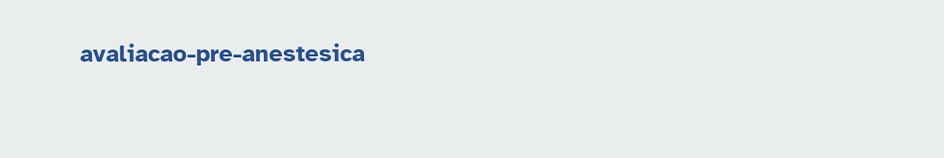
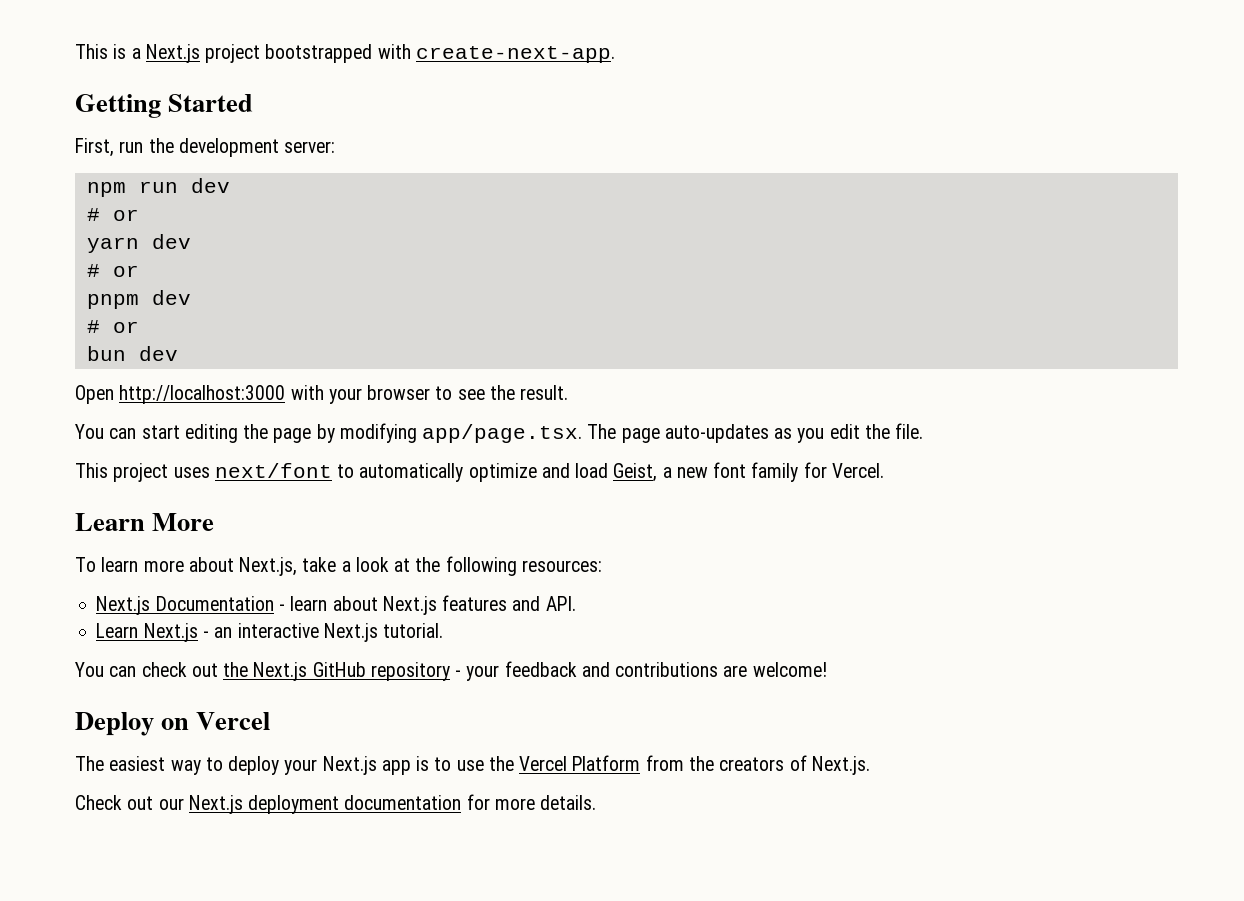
[79,43,365,66] avaliacao-pre-anestesica -> [75,44,615,63] [75,94,254,118] [75,138,336,157] [86,178,230,197] [86,208,139,221] [86,234,191,253] [86,264,139,277] [86,290,191,309] [86,320,139,333] [86,346,178,361] [75,385,569,404] [75,423,924,443] [75,462,884,482] [75,513,215,531] [75,556,602,576] [96,595,576,615] [96,623,444,642] [75,661,827,681] [75,712,271,736] [75,755,870,775] [75,794,597,814] This is a Next.js project bootstrapped with create-next-app. // Getting Started // First, run the development server: // npm run dev // # or // yarn dev // # or // pnpm dev // # or // bun dev // Open http://localhost:3000 with your browser to see the result. // You can start editing the page by modifying app/page.tsx. The page auto-updates as you edit the file. // This project uses next/font to automatically optimize and load Geist, a new font family for Vercel. // Learn More // To learn more about Next.js, take a look at the following resources: // Next.js Documentation - learn about Next.js features and API. // Learn Next.js - an interactive Next.js tutorial. // You can check out the Next.js GitHub repository - your feedback and contributions are welcome! // Deploy on Vercel // The easiest way to deploy your Next.js app is to use the Vercel Platform from the creators of Next.js. // Check out our Next.js deployment documentation for more details.

